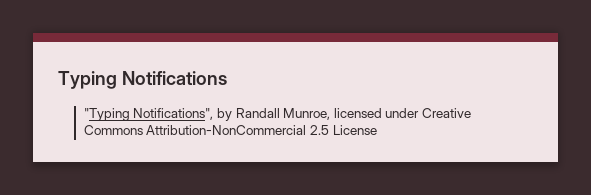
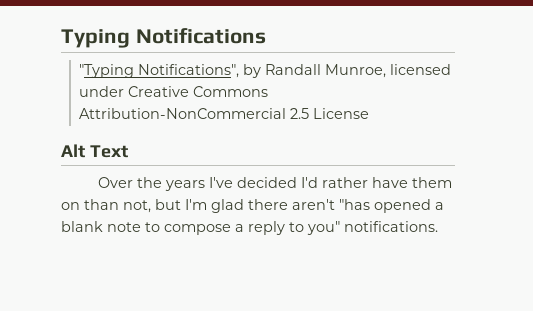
(377, 130) none -> [61,144,128,158] [98,177,453,191] [61,199,444,213] [61,221,438,235] // Alt Text // Over the years I've decided I'd rather have them on than not, but I'm glad there aren't "has opened a blank note to compose a reply to you" notifications.

